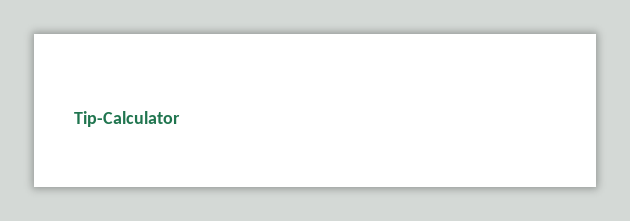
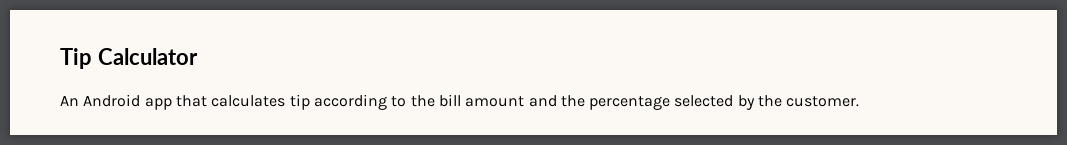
[74,111,180,127] Tip-Calculator -> [60,48,198,69] [60,94,860,110] Tip Calculator // An Android app that calculates tip according to the bill amount and the percentage selected by the customer.

